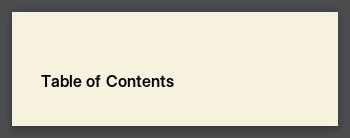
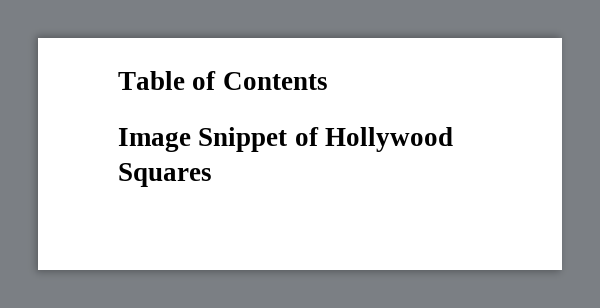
(174, 81) none -> [118,127,453,152] [118,163,212,187] // Image Snippet of Hollywood Squares

